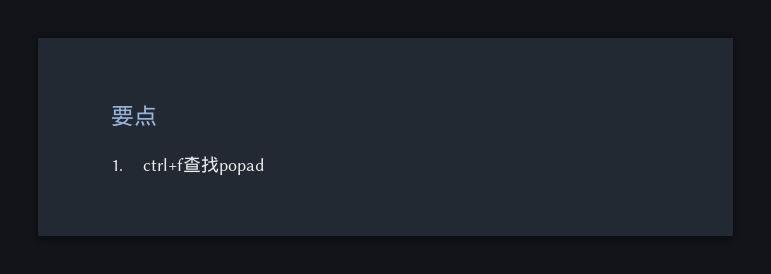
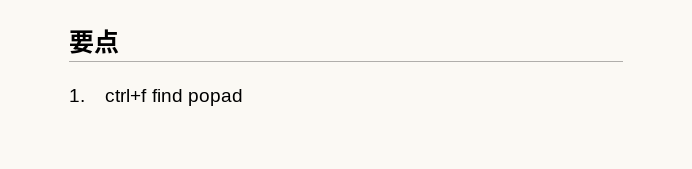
[183,156,220,173] 查找 -> [151,89,183,102] find

